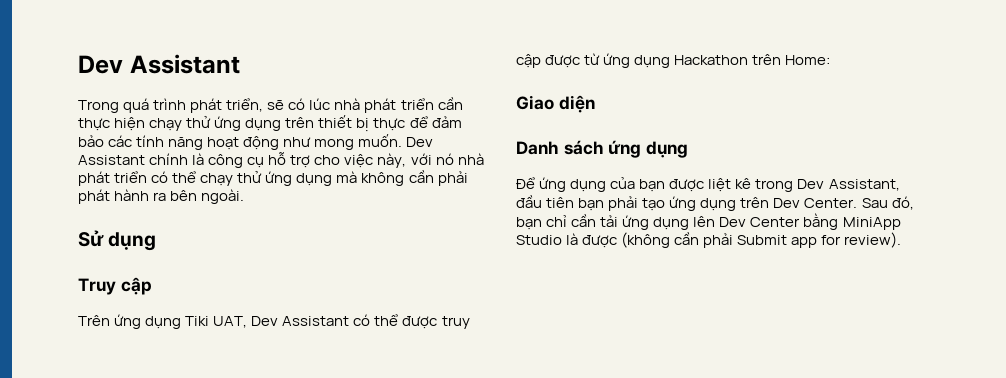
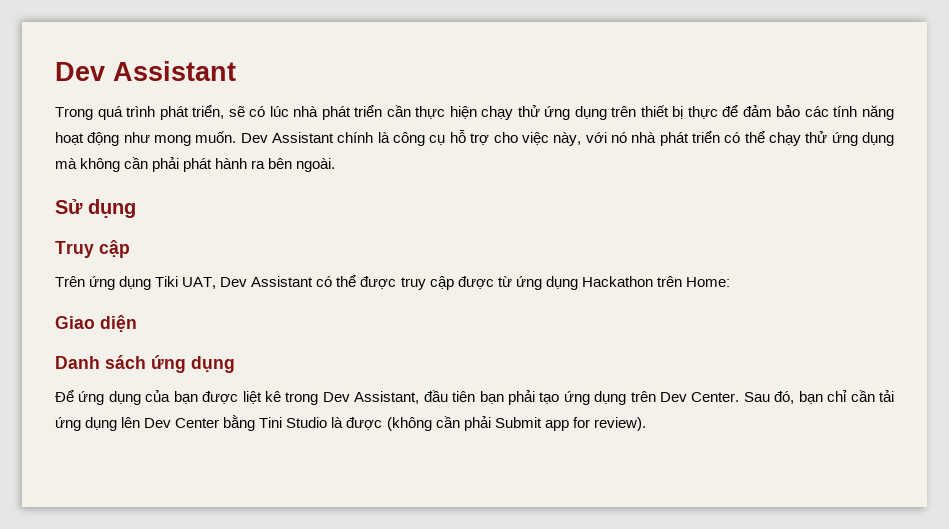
[842,217,901,230] MiniApp -> [259,417,283,428] Tini

